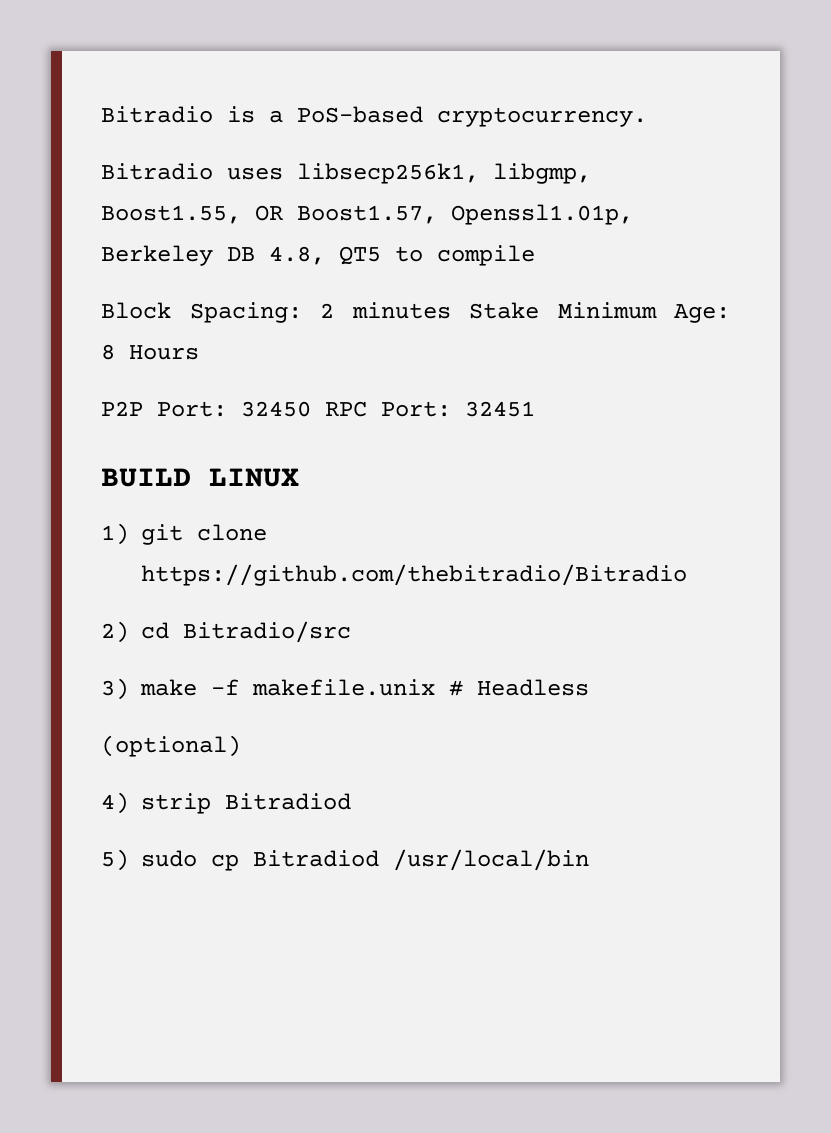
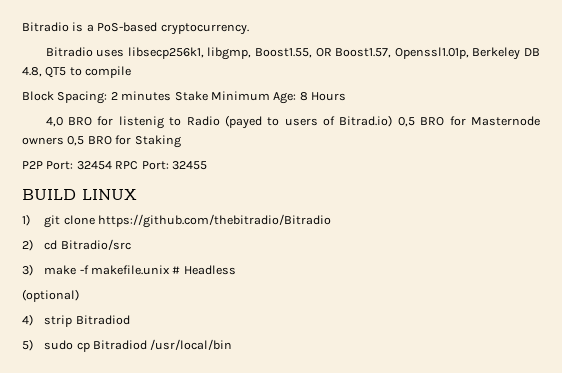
(199, 352) none -> [45,115,540,129] [22,135,181,148] // 4,0 BRO for listenig to Radio (payed to users of Bitrad.io) 0,5 BRO for Masternode owners 0,5 BRO for Staking
[241,401,311,417] 32450 -> [76,161,112,170] 32454
[465,401,535,417] 32451 -> [171,161,207,170] 32455

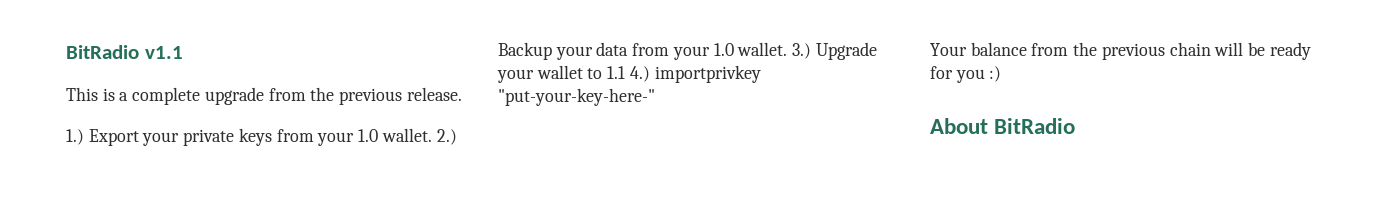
[22,22,249,35] [45,47,541,60] [22,66,132,78] [22,91,346,104] [45,115,540,129] [22,135,181,148] [22,161,207,170] [22,189,137,200] [22,214,331,228] [22,239,131,251] [22,264,236,276] [22,289,79,302] [22,314,130,327] [22,339,233,352] Bitradio is a PoS-based cryptocurrency. // Bitradio uses libsecp256k1, libgmp, Boost1.55, OR Boost1.57, Openssl1.01p, Berkeley DB 4.8, QT5 to compile // Block Spacing: 2 minutes Stake Minimum Age: 8 Hours // 4,0 BRO for listenig to Radio (payed to users of Bitrad.io) 0,5 BRO for Masternode owners 0,5 BRO for Staking // P2P Port: 32454 RPC Port: 32455 // BUILD LINUX // 1) git clone https://github.com/thebitradio/Bitradio // 2) cd Bitradio/src // 3) make -f makefile.unix # Headless // (optional) // 4) strip Bitradiod // 5) sudo cp Bitradiod /usr/local/bin -> [66,45,183,59] [66,87,462,105] [66,128,457,146] [498,42,877,60] [497,65,761,83] [498,88,655,106] [930,42,1311,60] [930,66,1002,83] [930,118,1076,134] BitRadio v1.1 // This is a complete upgrade from the previous release. // 1.) Export your private keys from your 1.0 wallet. 2.) Backup your data from your 1.0 wallet. 3.) Upgrade your wallet to 1.1 4.) importprivkey "put-your-key-here-" // Your balance from the previous chain will be ready for you :) // About BitRadio

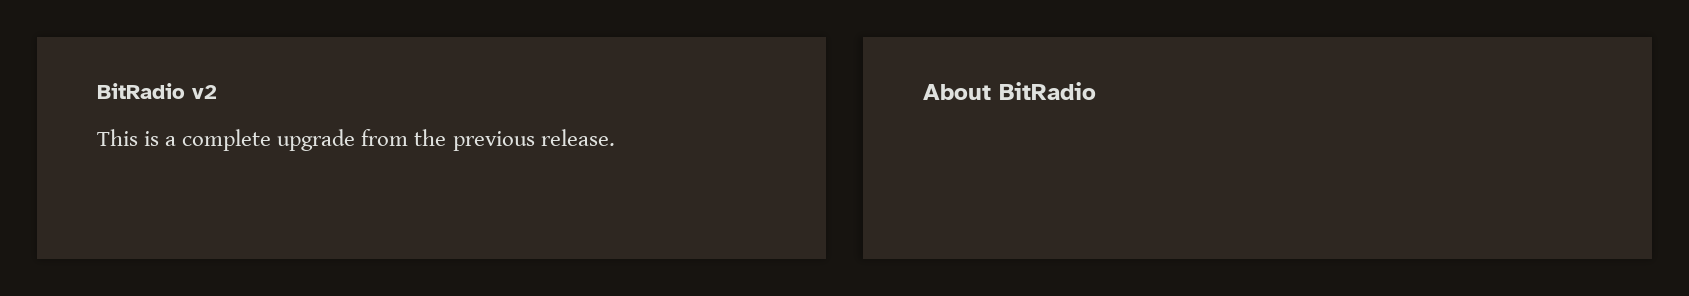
[66,45,183,59] BitRadio v1.1 -> [97,83,217,99] BitRadio v2
[66,128,457,146] [498,42,877,60] [497,65,761,83] [498,88,655,106] [930,42,1311,60] [930,66,1002,83] // 1.) Export your private keys from your 1.0 wallet. 2.) Backup your data from your 1.0 wallet. 3.) Upgrade your wallet to 1.1 4.) importprivkey "put-your-key-here-" // Your balance from the previous chain will be ready for you :) -> (615, 137) none

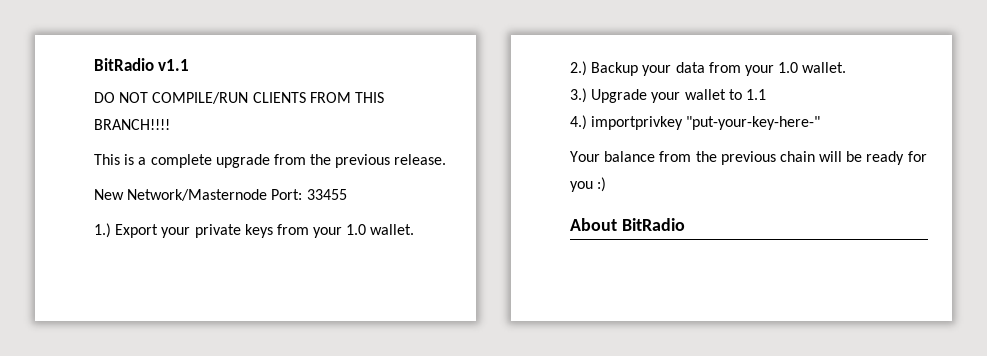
[97,83,217,99] BitRadio v2 -> [94,58,190,71] [94,92,384,104] [94,119,170,130] BitRadio v1.1 // DO NOT COMPILE/RUN CLIENTS FROM THIS BRANCH!!!!
(615, 137) none -> [94,189,347,201] [94,223,415,238] [570,61,847,76] [570,88,766,103] [570,115,821,130] [570,151,927,165] [570,177,607,192] // New Network/Masternode Port: 33455 // 1.) Export your private keys from your 1.0 wallet. // 2.) Backup your data from your 1.0 wallet. // 3.) Upgrade your wallet to 1.1 // 4.) importprivkey "put-your-key-here-" // Your balance from the previous chain will be ready for you :)

